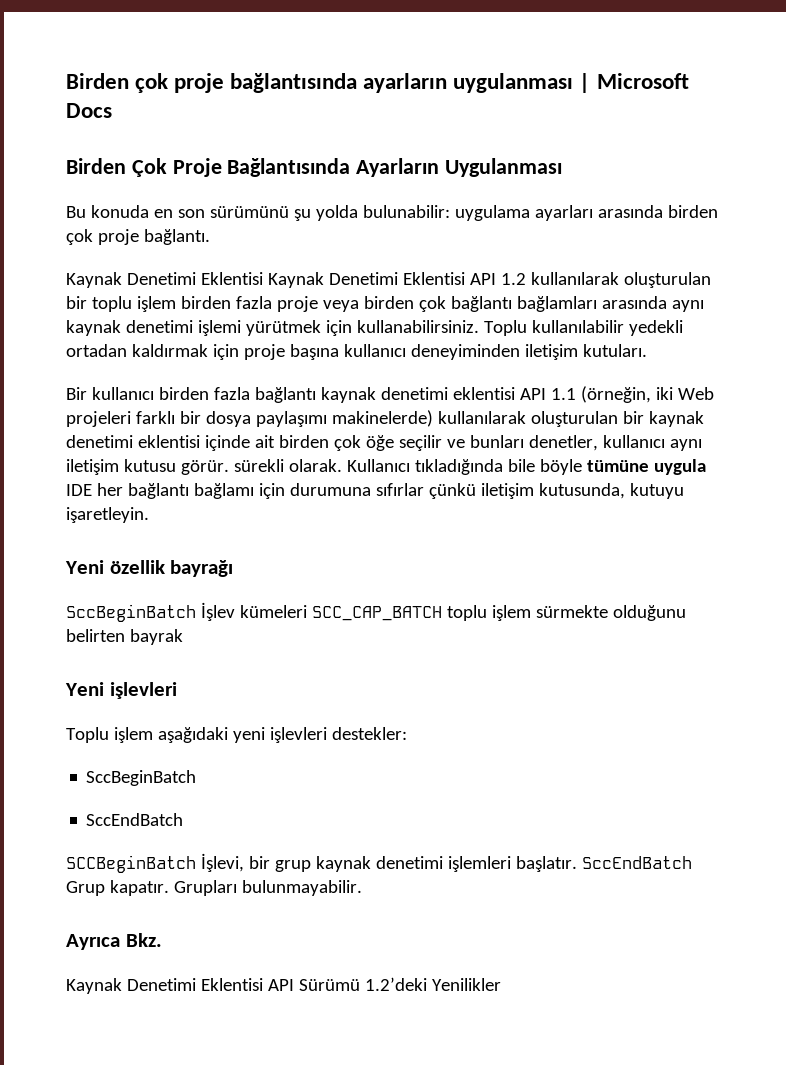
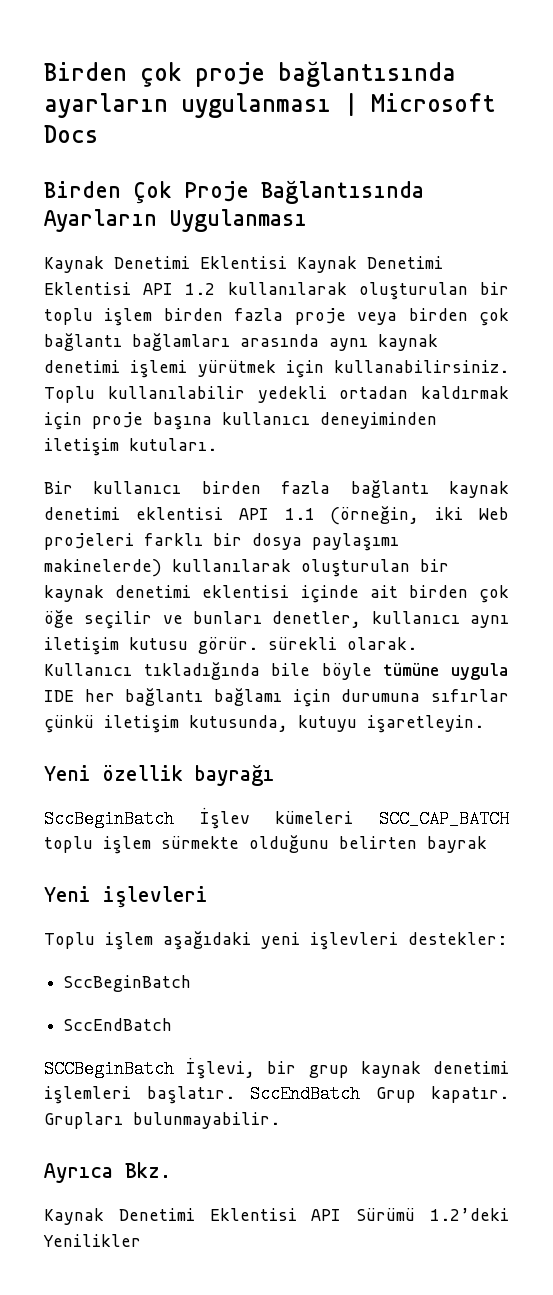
[66,205,718,221] [66,229,210,245] // Bu konuda en son sürümünü şu yolda bulunabilir: uygulama ayarları arasında birden çok proje bağlantı. -> (307, 220) none

